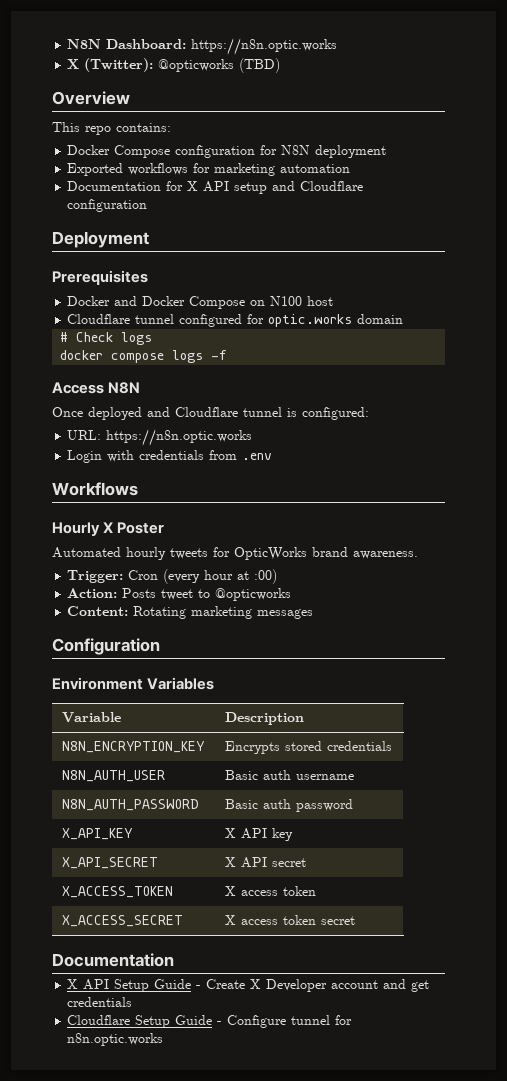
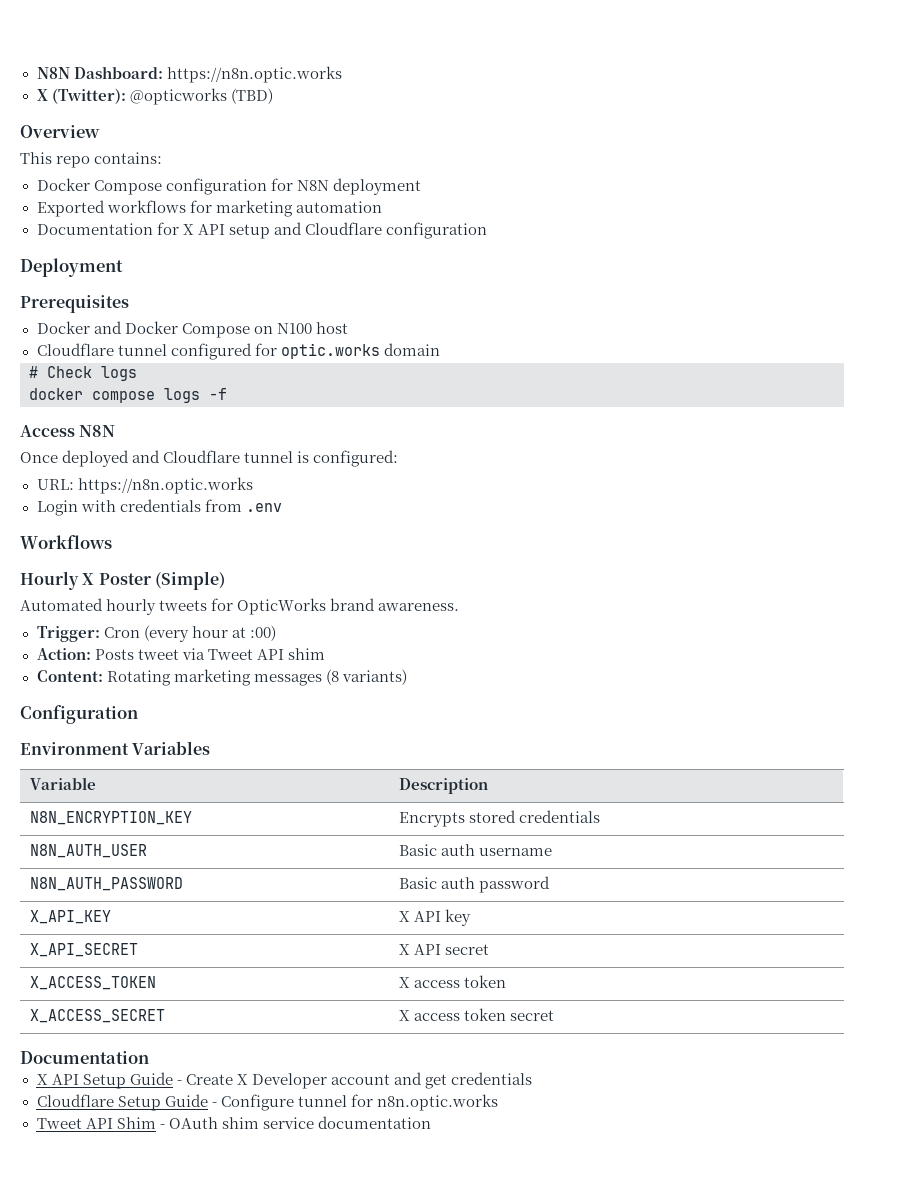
(165, 528) none -> [154,571,225,590] (Simple)
[198,588,292,601] to @opticworks -> [181,648,325,660] via Tweet API shim
(314, 614) none -> [325,669,407,685] (8 variants)
(164, 1039) none -> [36,1116,431,1129] // Tweet API Shim - OAuth shim service documentation

